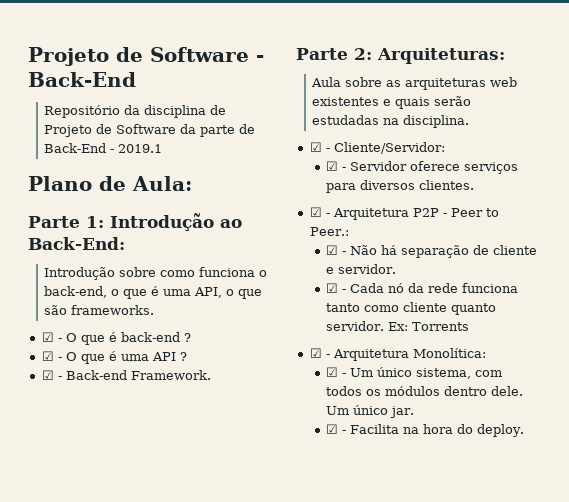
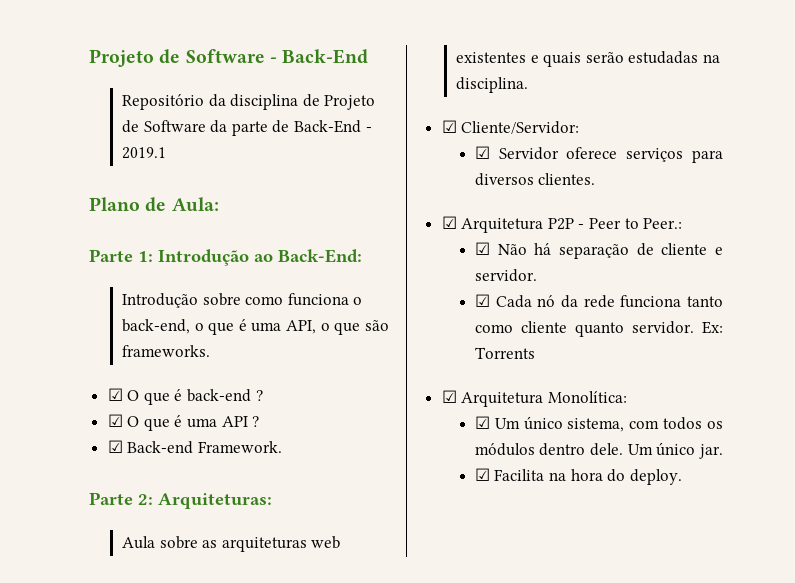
[57,338,62,342] - -> (123, 394) none
[57,357,62,361] - -> (123, 420) none
[57,376,62,380] - -> (123, 446) none
[325,148,330,152] - -> (457, 126) none
[342,167,347,171] - -> (490, 152) none
[325,213,330,217] - -> (457, 222) none
[342,251,347,255] - -> (490, 248) none
[342,289,347,293] - -> (490, 300) none
[325,354,330,358] - -> (457, 396) none
[342,373,347,377] - -> (490, 422) none
[342,430,347,434] - -> (490, 474) none

